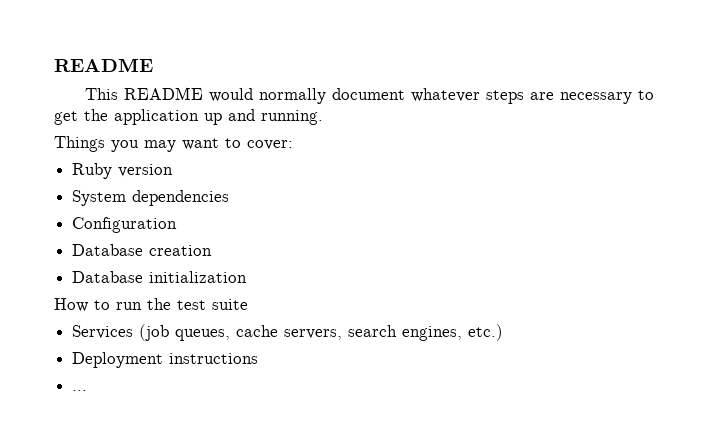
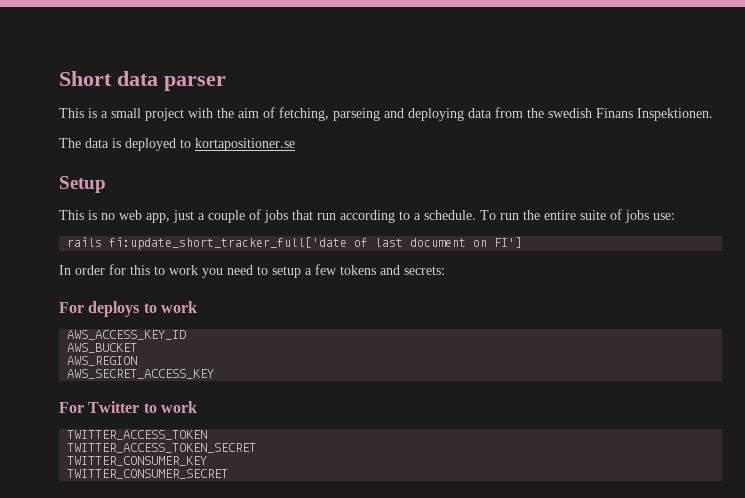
[54,58,153,72] [84,87,654,104] [54,109,323,125] [54,136,293,152] [72,163,174,179] [72,190,230,206] [72,217,178,233] [72,244,213,256] [72,271,248,283] [54,298,110,312] README // This README would normally document whatever steps are necessary to get the application up and running. // Things you may want to cover: // Ruby version // System dependencies // Configuration // Database creation // Database initialization // How to -> [59,71,226,91] [59,107,713,121] [59,138,295,151] [59,176,106,193] [59,209,496,223] Short data parser // This is a small project with the aim of fetching, parseing and deploying data from the swedish Finans Inspektionen. // The data is deployed to kortapositioner.se // Setup // This is no web app, just a couple of jobs that run according to a schedule. To
[177,300,206,310] test -> [544,210,576,220] entire
[72,324,504,341] [72,352,259,368] [72,390,88,391] // Services (job queues, cache servers, search engines, etc.) // Deployment instructions // ... -> [610,209,675,223] [67,237,523,250] [59,264,445,278] [59,301,197,317] [67,330,187,340] [67,343,138,353] [67,356,138,366] [67,369,215,379] [59,401,197,413] [67,430,208,440] [67,443,257,453] [67,456,208,466] [67,469,229,479] of jobs use: // rails fi:update_short_tracker_full['date of last document on FI'] // In order for this to work you need to setup a few tokens and secrets: // For deploys to work // AWS_ACCESS_KEY_ID // AWS_BUCKET // AWS_REGION // AWS_SECRET_ACCESS_KEY // For Twitter to work // TWITTER_ACCESS_TOKEN // TWITTER_ACCESS_TOKEN_SECRET // TWITTER_CONSUMER_KEY // TWITTER_CONSUMER_SECRET

